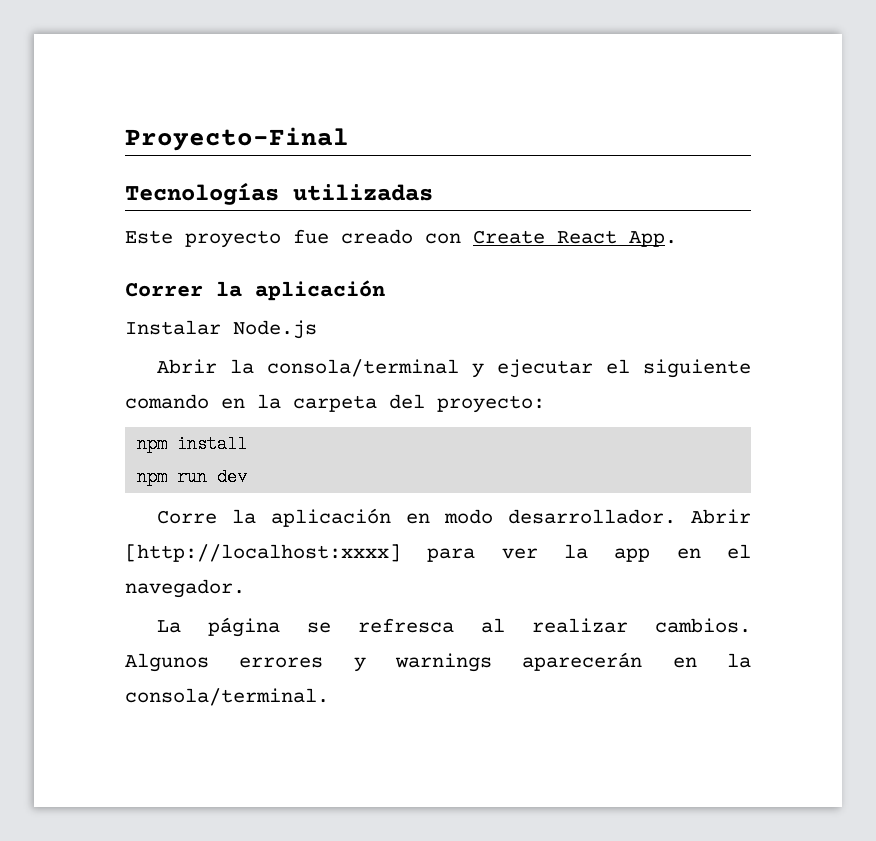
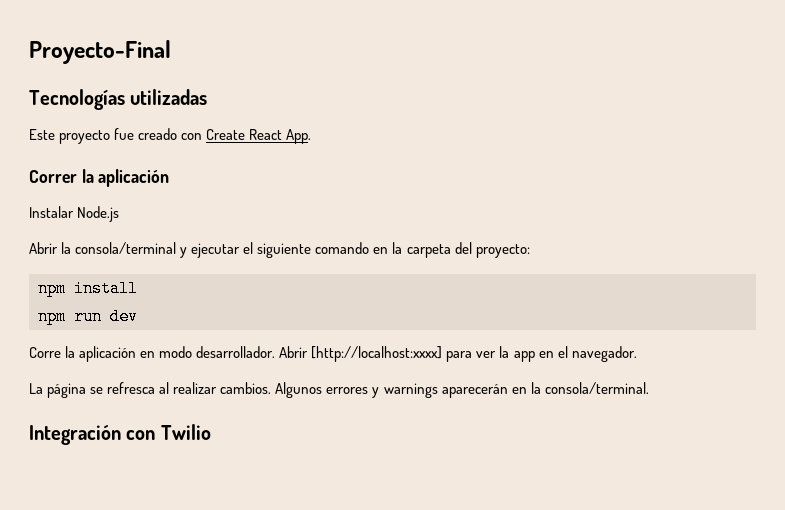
(329, 697) none -> [29,424,211,445] // Integración con Twilio

